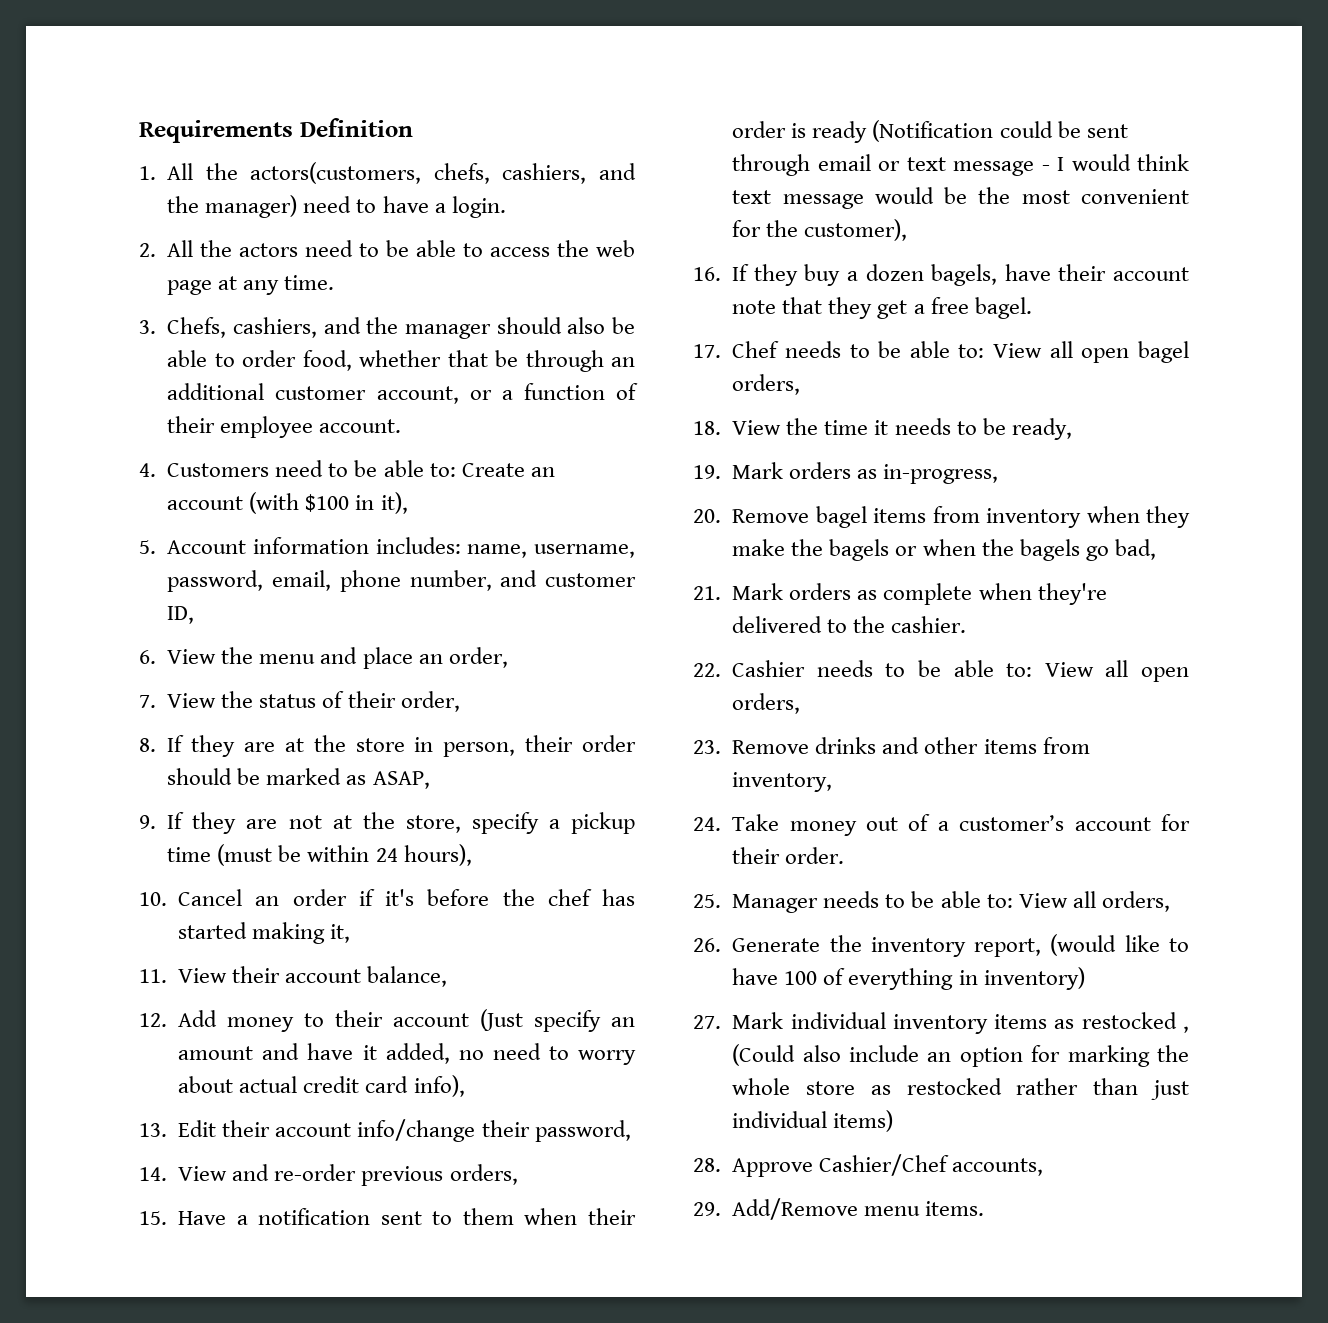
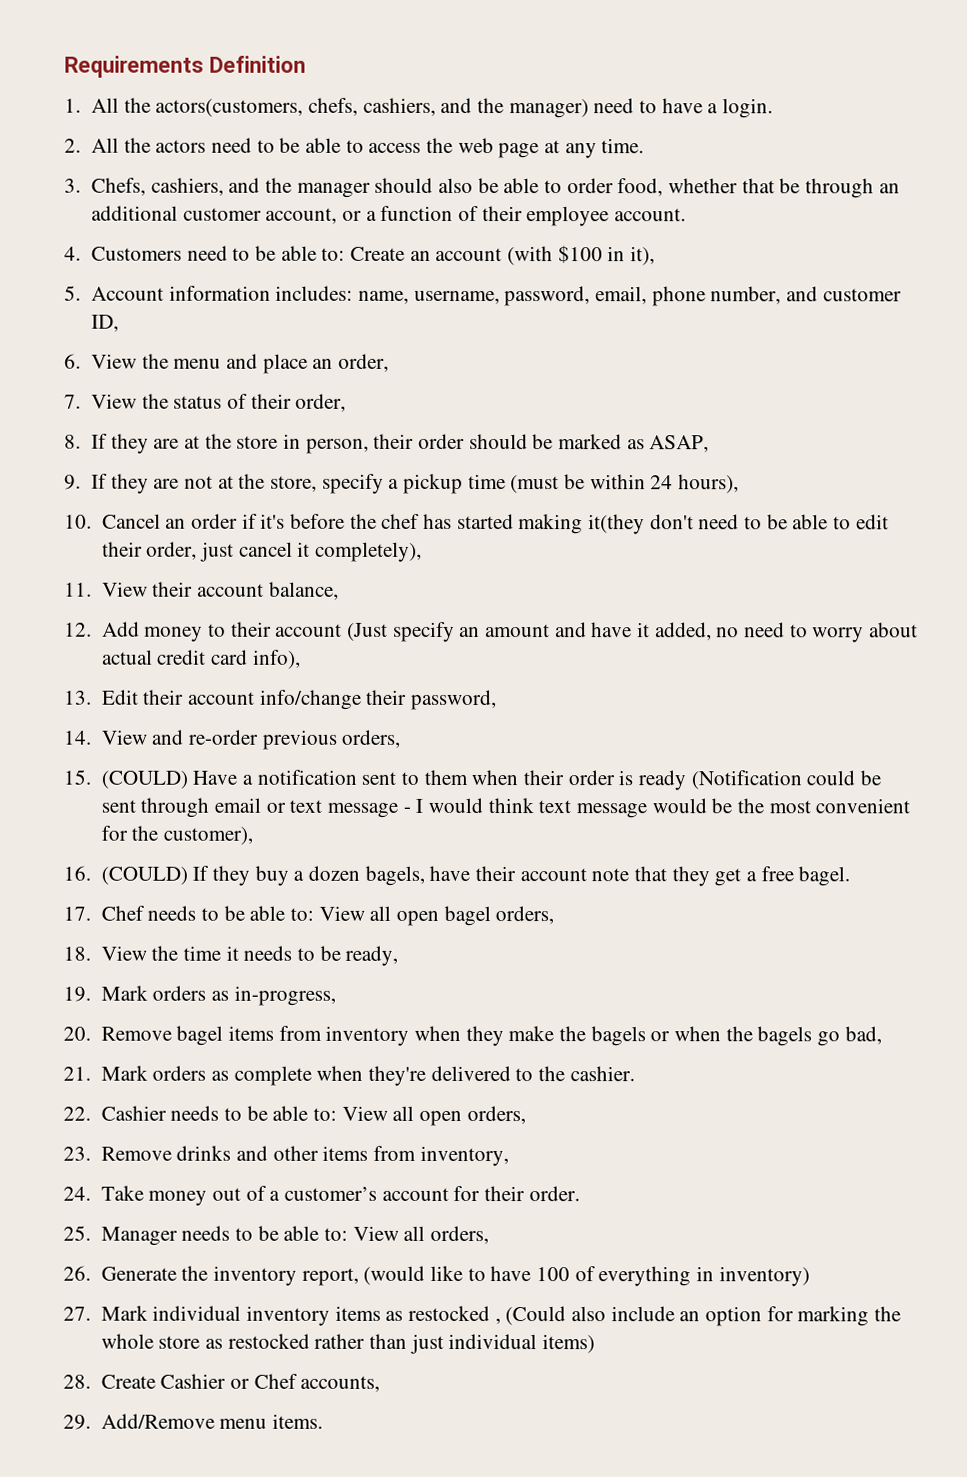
[330,924,351,943] it, -> [587,514,889,535] [101,541,422,562] it(they don't need to be able to edit their order, just cancel it completely),
(167, 1218) none -> [100,770,188,789] (COULD)
(721, 274) none -> [100,866,188,885] (COULD)
[732,1154,950,1177] Approve Cashier/Chef -> [100,1373,298,1389] Create Cashier or Chef

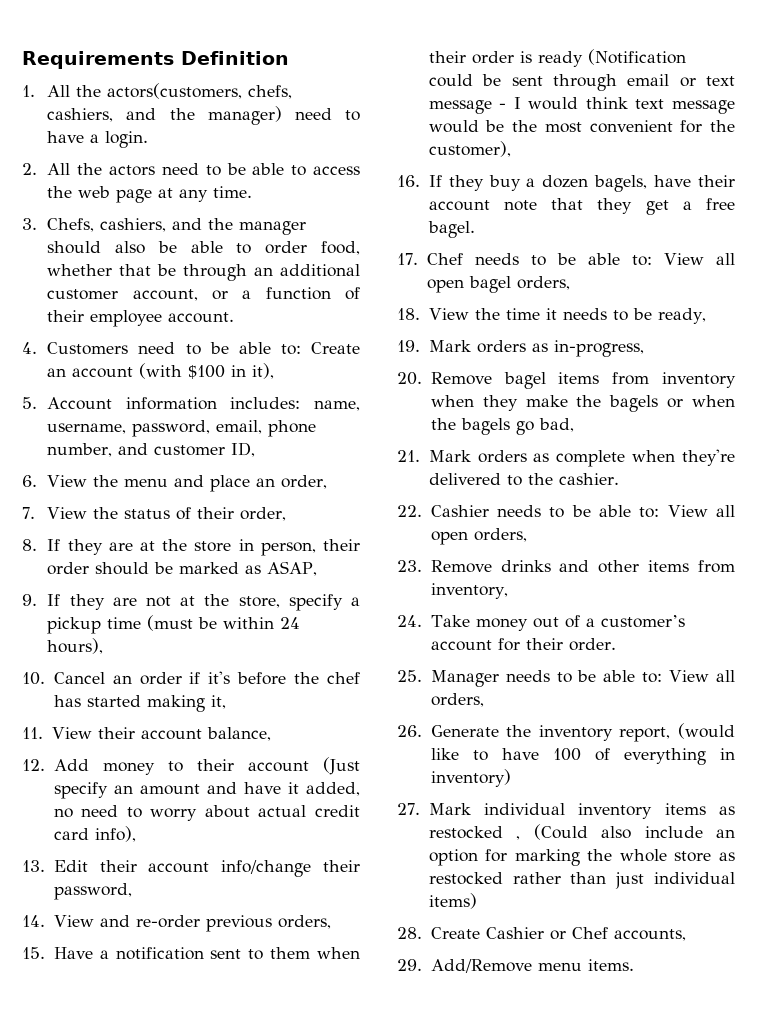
[587,514,889,535] [101,541,422,562] it(they don't need to be able to edit their order, just cancel it completely), -> [210,695,226,709] it,
[100,770,188,789] (COULD) -> (45, 953) none
[100,866,188,885] (COULD) -> (420, 181) none

